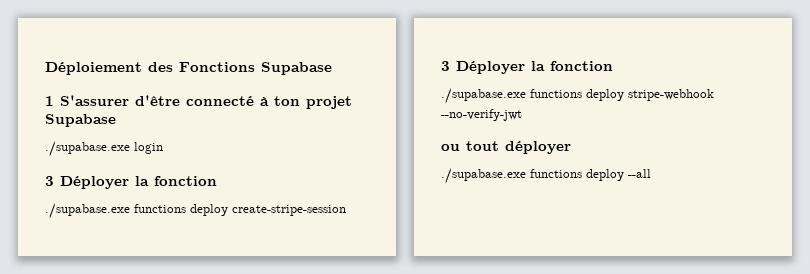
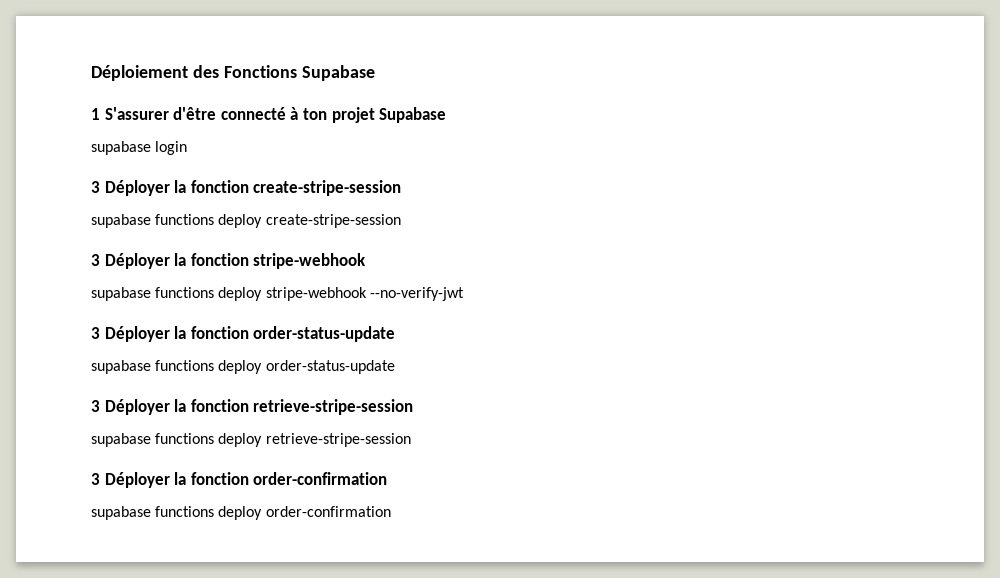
[45,141,130,157] ./supabase.exe -> [91,141,151,155] supabase
[45,203,130,219] // ./supabase.exe -> [253,180,402,196] [91,214,151,228] create-stripe-session // supabase
[441,88,526,104] // ./supabase.exe -> [253,253,367,269] [91,287,151,301] stripe-webhook // supabase
[441,141,571,154] [441,168,651,184] ou tout déployer // ./supabase.exe functions deploy --all -> [91,326,396,342] [91,360,395,374] [91,399,414,415] [91,433,411,447] [91,472,388,488] [91,506,391,520] 3 Déployer la fonction order-status-update // supabase functions deploy order-status-update // 3 Déployer la fonction retrieve-stripe-session // supabase functions deploy retrieve-stripe-session // 3 Déployer la fonction order-confirmation // supabase functions deploy order-confirmation

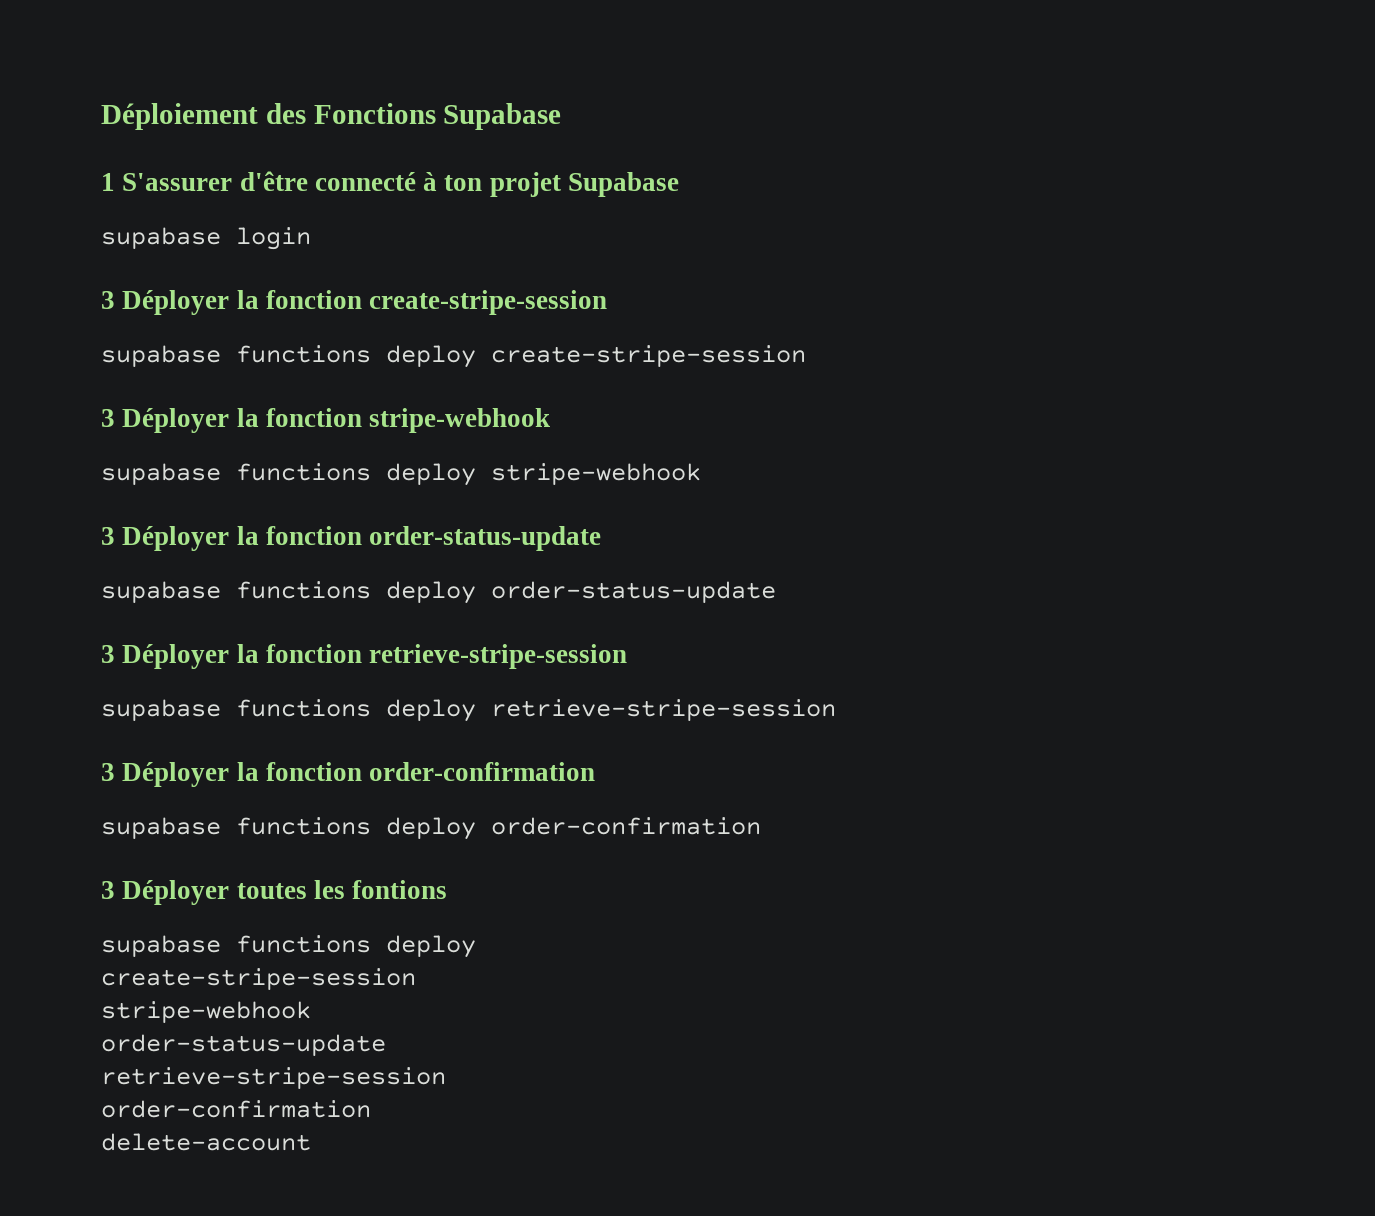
[369,287,464,301] --no-verify-jwt -> (701, 474) none
(391, 511) none -> [101,880,448,905] [101,935,476,958] [101,968,416,990] [101,1001,311,1023] [101,1034,386,1056] [101,1067,446,1089] [101,1100,371,1118] [101,1133,311,1151] // 3 Déployer toutes les fontions // supabase functions deploy // create-stripe-session // stripe-webhook // order-status-update // retrieve-stripe-session // order-confirmation // delete-account

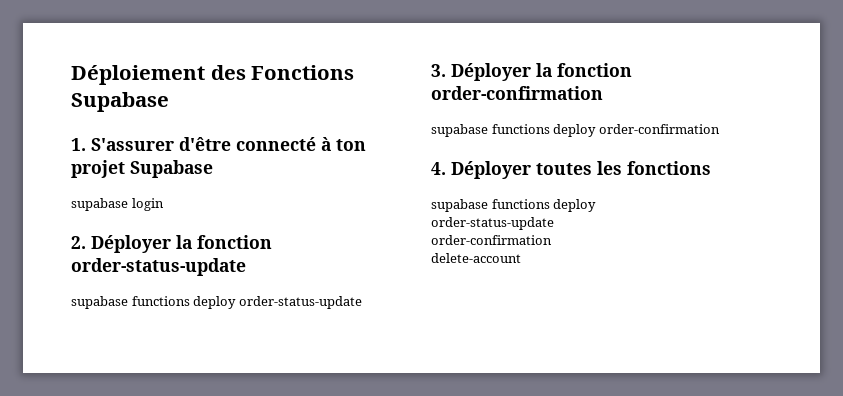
[101,173,115,191] 1 -> [71,138,86,151] 1.
[101,290,608,315] [101,345,806,368] [101,408,551,433] [101,463,701,486] [101,527,115,545] 3 Déployer la fonction create-stripe-session // supabase functions deploy create-stripe-session // 3 Déployer la fonction stripe-webhook // supabase functions deploy stripe-webhook // 3 -> [71,236,86,249] 2.
[101,644,628,669] [101,699,836,722] [101,763,115,781] 3 Déployer la fonction retrieve-stripe-session // supabase functions deploy retrieve-stripe-session // 3 -> [431,64,446,77] 3.
[101,881,115,899] 3 -> [431,162,446,175] 4.
[352,880,448,899] [101,935,476,958] [101,968,416,990] [101,1001,311,1023] [101,1034,386,1056] [101,1067,446,1089] fontions // supabase functions deploy // create-stripe-session // stripe-webhook // order-status-update // retrieve-stripe-session -> [627,161,711,175] [431,199,597,212] [431,217,554,230] fonctions // supabase functions deploy // order-status-update

